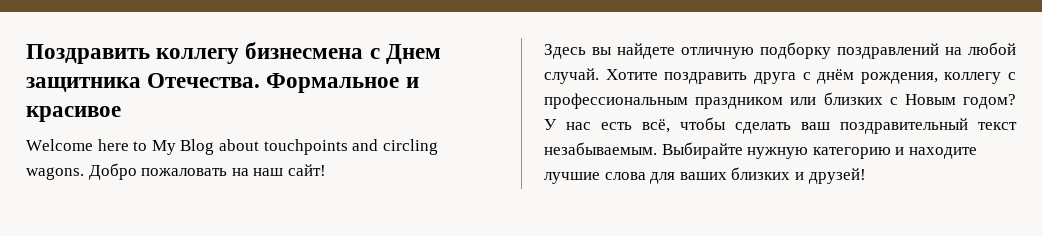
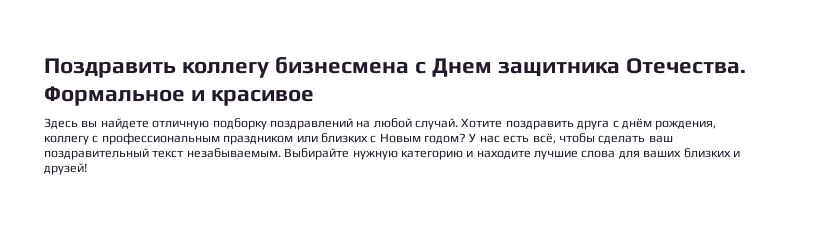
[26,139,438,155] [26,163,326,180] // Welcome here to My Blog about touchpoints and circling wagons. Добро пожаловать на наш сайт! -> (315, 97) none

